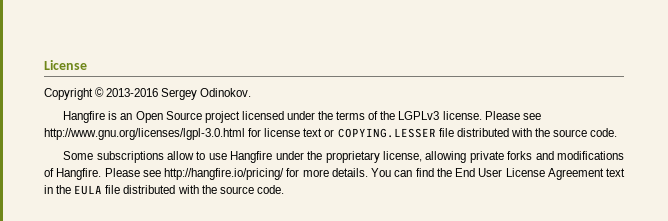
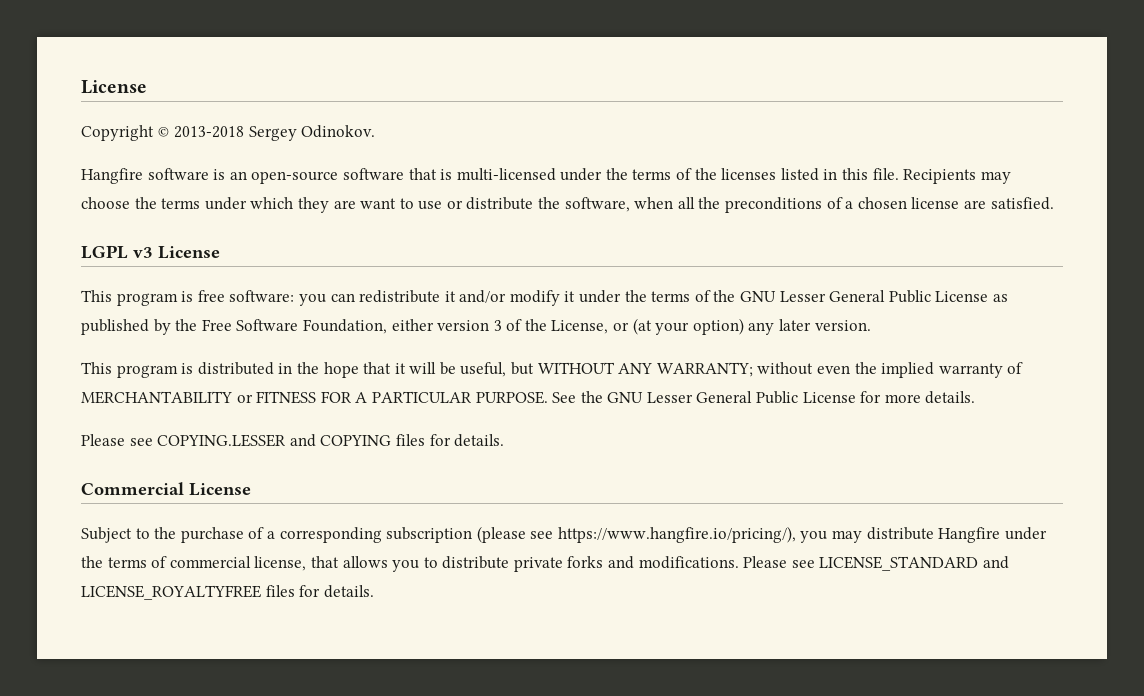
[106,88,159,97] 2013-2016 -> [174,126,245,138] 2013-2018
(106, 117) none -> [147,168,209,180] software
[135,111,541,123] [44,128,618,140] [63,151,625,163] [44,168,625,180] [44,185,284,195] Open Source project licensed under the terms of the LGPLv3 license. Please see http://www.gnu.org/licenses/lgpl-3.0.html for license text or COPYING.LESSER file distributed with the source code. // Some subscriptions allow to use Hangfire under the proprietary license, allowing private forks and modifications of Hangfire. Please see http://hangfire.io/pricing/ for more details. You can find the End User License Agreement text in the EULA file distributed with the source code. -> [251,168,1011,184] [81,197,1054,213] [81,245,220,259] [81,290,1008,306] [81,318,871,335] [81,362,1024,378] [81,391,976,404] [81,434,505,447] [81,482,251,496] [81,526,1047,543] [81,556,1010,572] [81,585,374,600] open-source software that is multi-licensed under the terms of the licenses listed in this file. Recipients may choose the terms under which they are want to use or distribute the software, when all the preconditions of a chosen license are satisfied. // LGPL v3 License // This program is free software: you can redistribute it and/or modify it under the terms of the GNU Lesser General Public License as published by the Free Software Foundation, either version 3 of the License, or (at your option) any later version. // This program is distributed in the hope that it will be useful, but WITHOUT ANY WARRANTY; without even the implied warranty of MERCHANTABILITY or FITNESS FOR A PARTICULAR PURPOSE. See the GNU Lesser General Public License for more details. // Please see COPYING.LESSER and COPYING files for details. // Commercial License // Subject to the purchase of a corresponding subscription (please see https://www.hangfire.io/pricing/), you may distribute Hangfire under the terms of commercial license, that allows you to distribute private forks and modifications. Please see LICENSE_STANDARD and LICENSE_ROYALTYFREE files for details.

